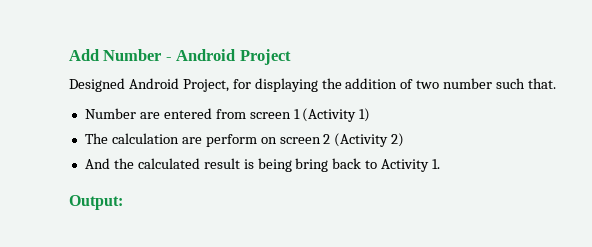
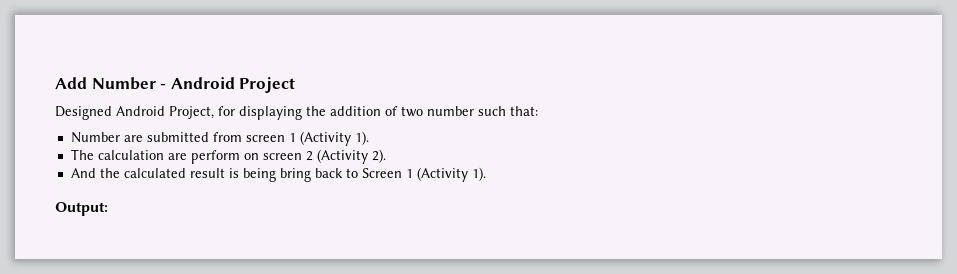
[528,78,557,89] that. -> [510,106,538,116] that:
[163,108,212,119] entered -> [146,132,209,142] submitted
[359,108,371,122] 1) -> [354,131,369,145] 1).
[391,133,405,147] 2) -> [371,149,386,163] 2).
[381,159,441,172] Activity 1. -> [361,167,486,182] Screen 1 (Activity 1).

